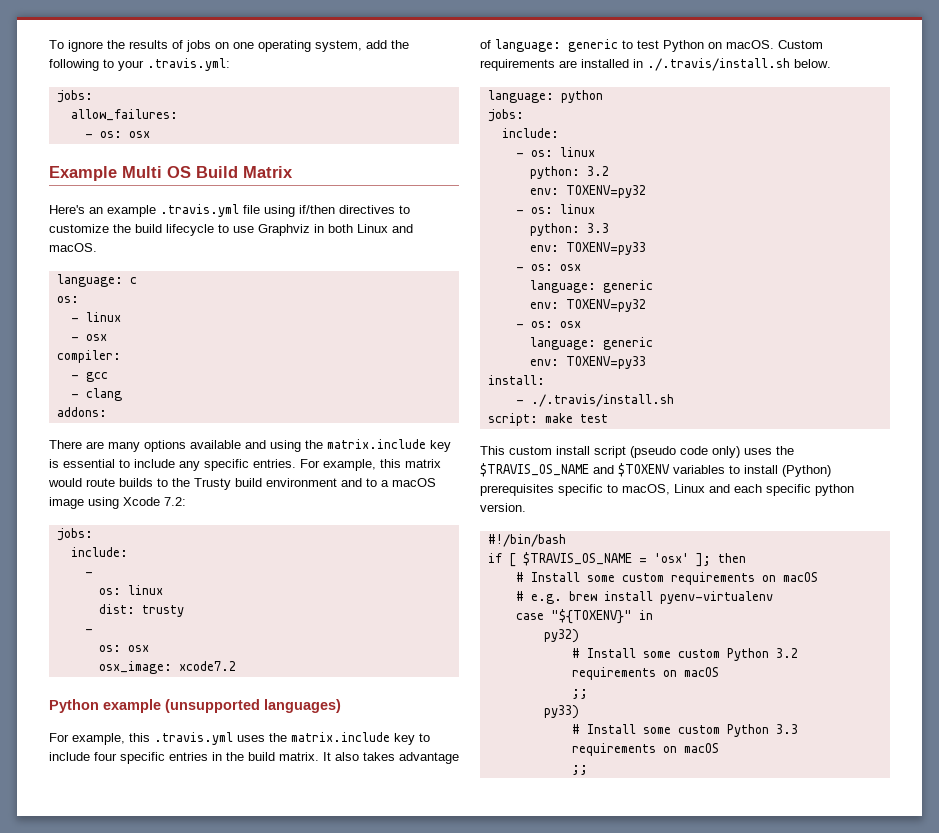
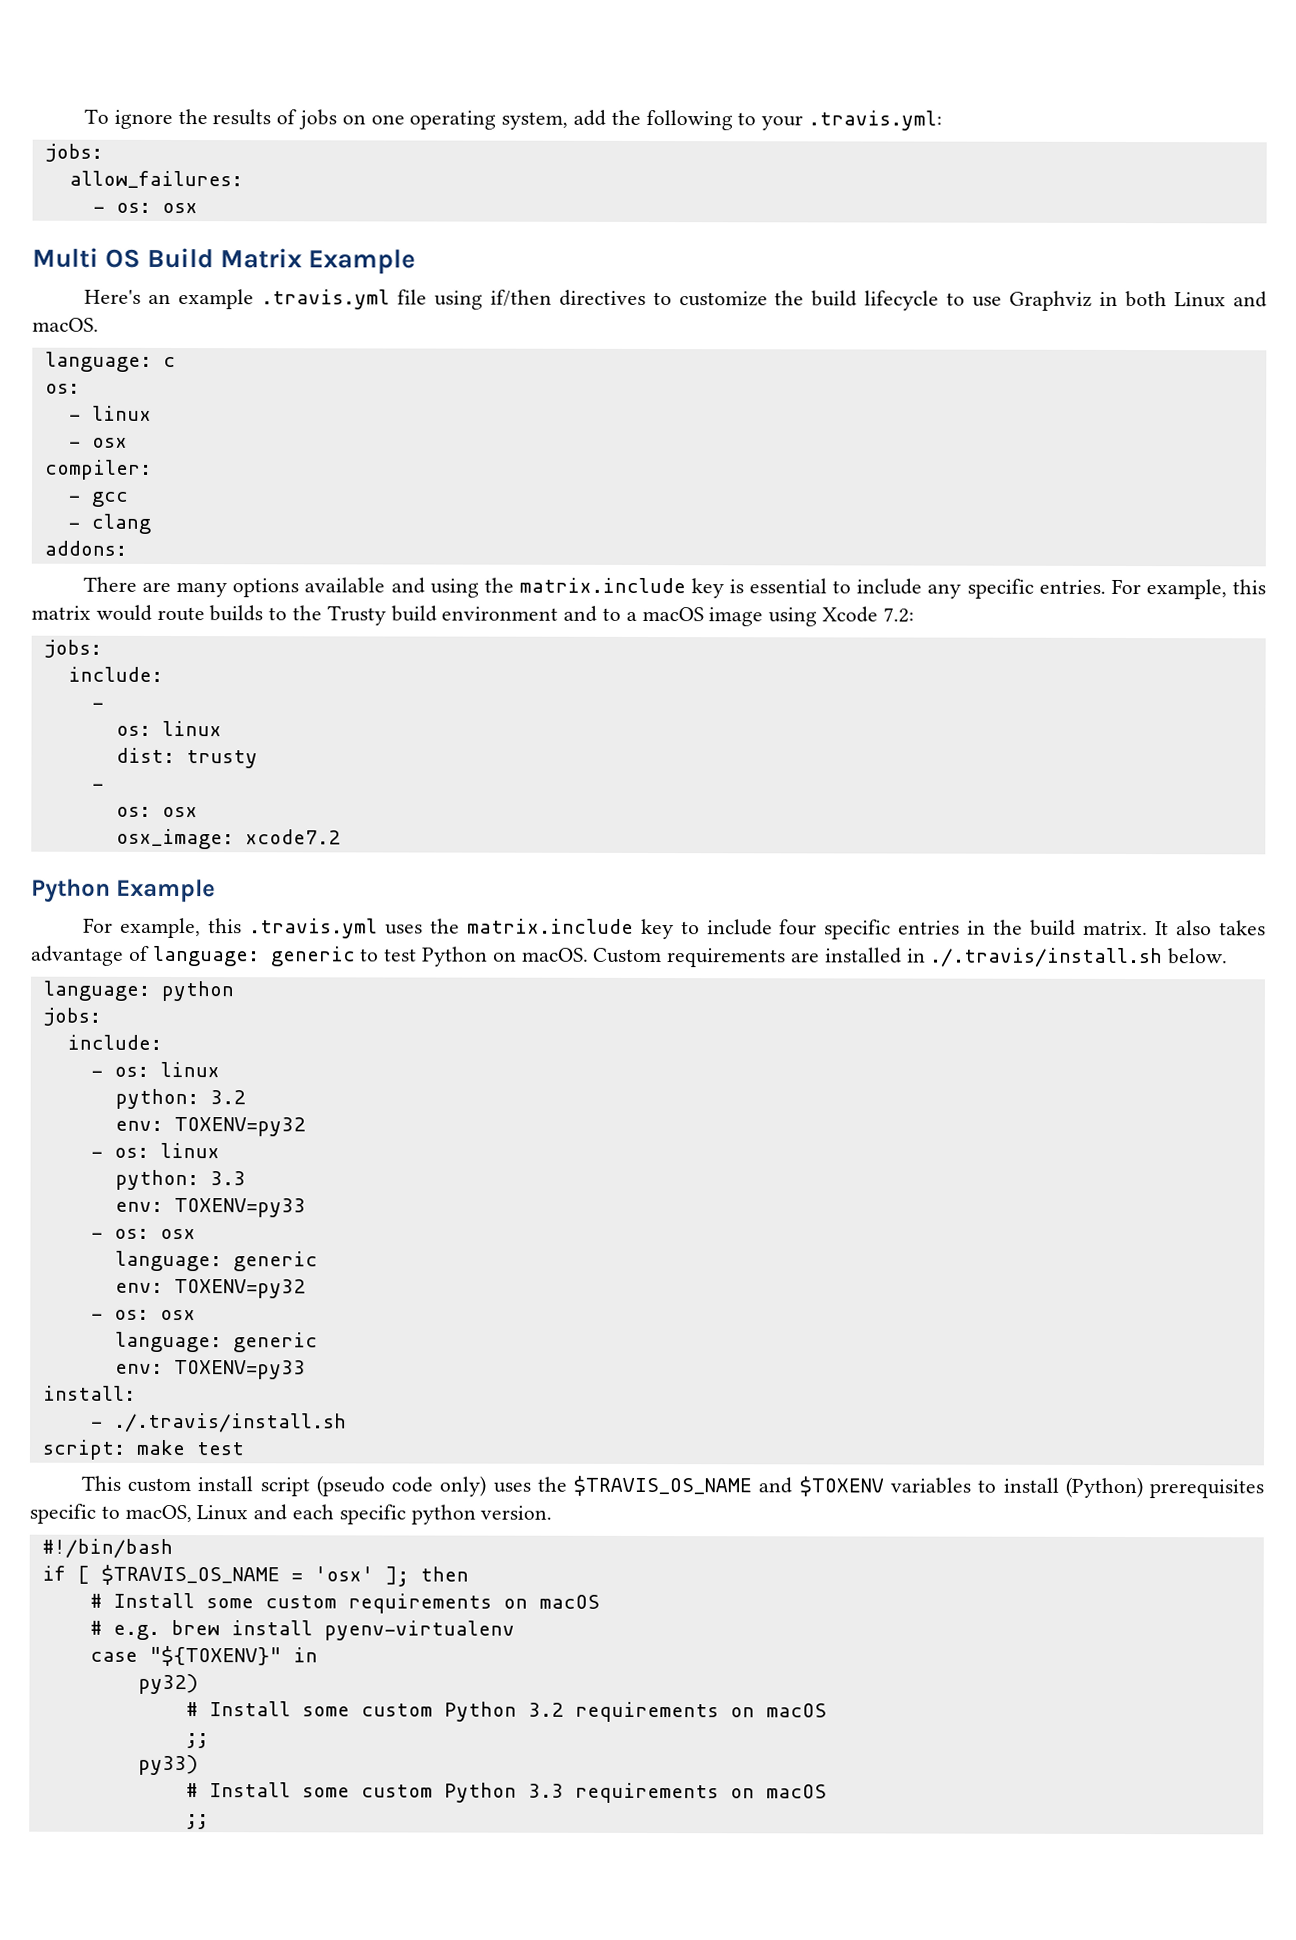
[49,166,117,181] Example -> (198, 208) none
(293, 172) none -> [308,249,417,275] Example
[103,699,341,713] example (unsupported languages) -> [116,878,217,903] Example

